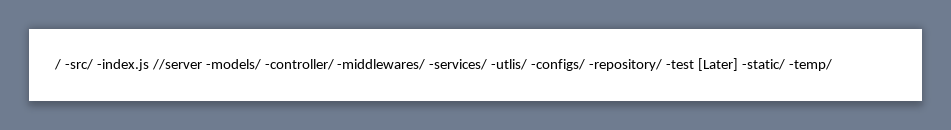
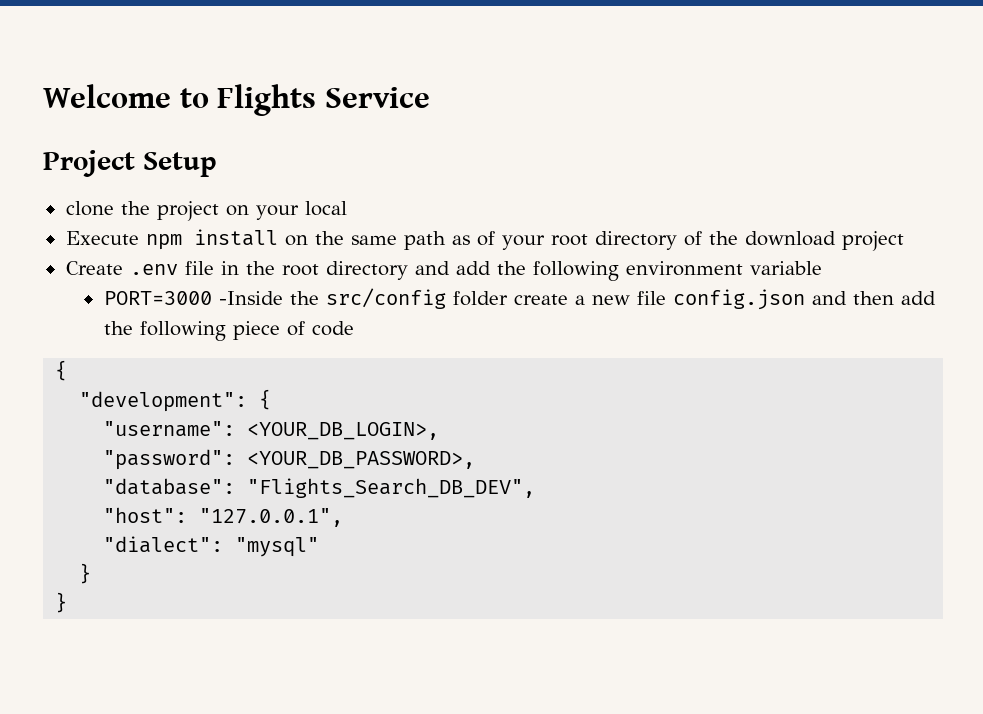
[54,58,832,71] / -src/ -index.js //server -models/ -controller/ -middlewares/ -services/ -utlis/ -configs/ -repository/ -test [Later] -static/ -temp/ -> [43,84,430,116] [43,150,217,177] [65,201,347,221] [65,229,904,251] [65,261,822,281] [103,288,936,310] [103,321,354,341] [55,360,68,381] [79,389,272,412] [103,421,440,440] [103,449,476,470] [103,478,536,498] [103,507,344,527] [103,536,320,557] [79,563,92,584] [55,592,68,613] Welcome to Flights Service // Project Setup // clone the project on your local // Execute npm install on the same path as of your root directory of the download project // Create .env file in the root directory and add the following environment variable // PORT=3000 -Inside the src/config folder create a new file config.json and then add the following piece of code // { // "development": { // "username": <YOUR_DB_LOGIN>, // "password": <YOUR_DB_PASSWORD>, // "database": "Flights_Search_DB_DEV", // "host": "127.0.0.1", // "dialect": "mysql" // } // }

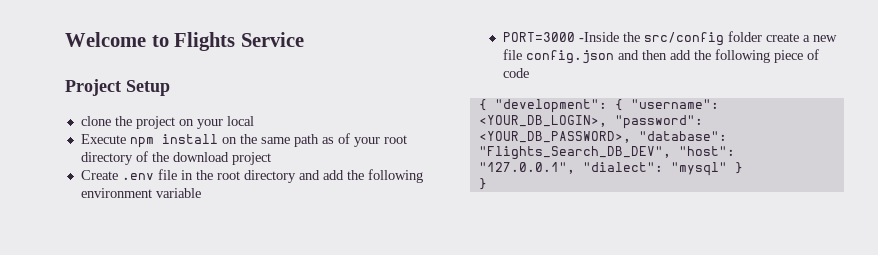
(68, 370) // -> (487, 105) none
(272, 399) // -> (623, 105) none
(440, 431) // -> (607, 121) none
(476, 460) // -> (631, 137) none
(536, 488) // -> (671, 153) none
(344, 517) // -> (575, 168) none
(320, 547) // -> (727, 169) none

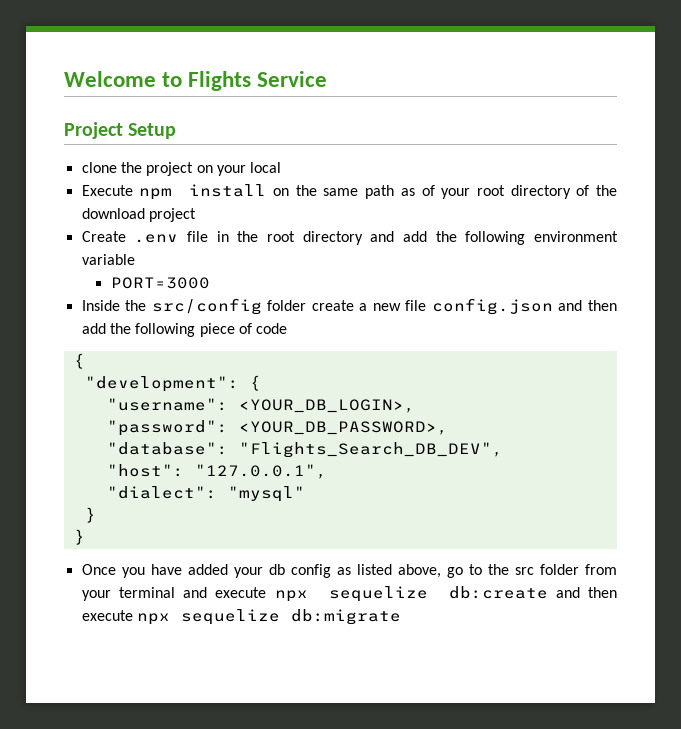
[578,32,619,42] -Inside -> [81,300,120,311] // Inside
(487, 105) none -> (85, 361) //
(623, 105) none -> (261, 383) //
(607, 121) none -> (415, 406) //
(631, 137) none -> (448, 428) //
(671, 153) none -> (503, 450) //
(575, 168) none -> (327, 471) //
(727, 169) none -> (305, 494) //
(487, 184) none -> [81,564,617,578] [81,586,617,602] [81,609,401,625] // Once you have added your db config as listed above, go to the src folder from your terminal and execute npx sequelize db:create and then execute npx sequelize db:migrate

